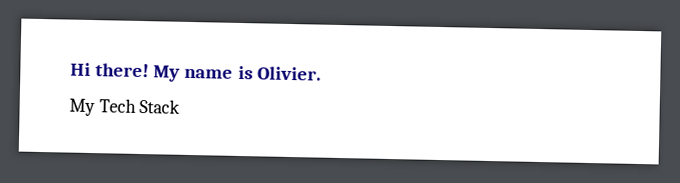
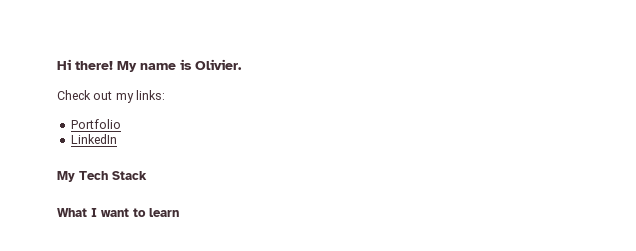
[69,98,181,117] My Tech Stack -> [57,90,166,103] [70,119,121,129] [70,134,117,144] [57,171,147,182] [57,208,179,217] Check out my links: // Portfolio // LinkedIn // My Tech Stack // What I want to learn

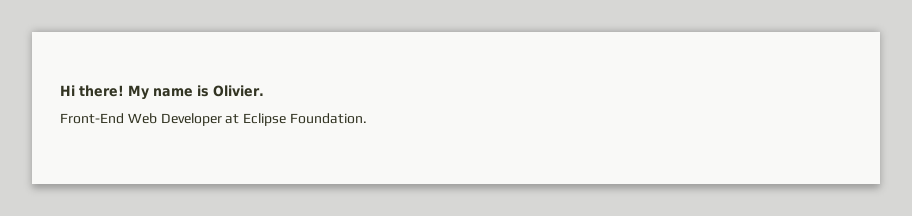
[57,90,166,103] [70,119,121,129] [70,134,117,144] [57,171,147,182] [57,208,179,217] Check out my links: // Portfolio // LinkedIn // My Tech Stack // What I want to learn -> [60,113,367,126] Front-End Web Developer at Eclipse Foundation.

